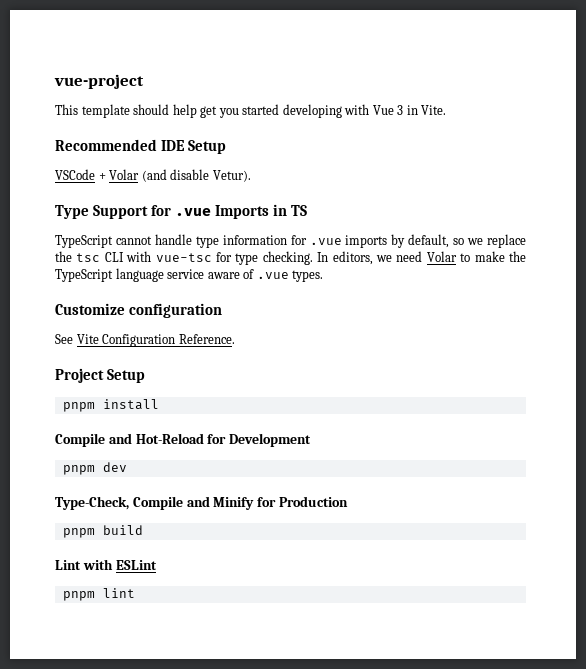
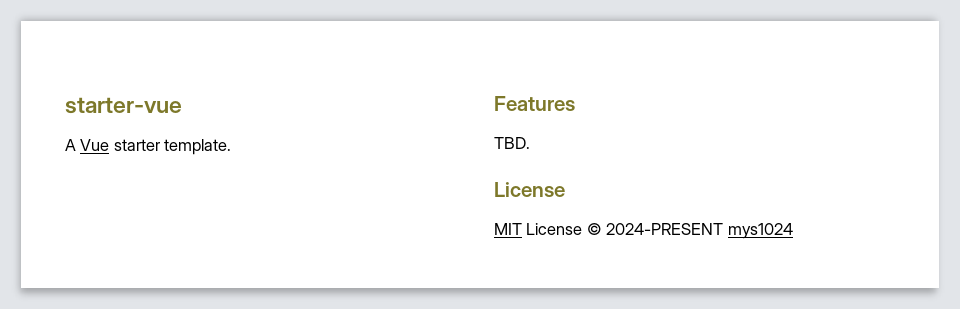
[54,74,144,89] [55,104,447,118] [55,139,227,154] [55,169,251,182] [55,204,308,219] [55,234,526,248] [55,251,526,265] [55,268,324,282] [55,303,223,318] [55,334,235,347] [55,368,146,383] [62,399,159,412] [55,433,312,447] [62,462,127,475] [55,496,348,510] [62,525,143,538] [55,559,157,570] [62,588,135,601] vue-project // This template should help get you started developing with Vue 3 in Vite. // Recommended IDE Setup // VSCode + Volar (and disable Vetur). // Type Support for .vue Imports in TS // TypeScript cannot handle type information for .vue imports by default, so we replace the tsc CLI with vue-tsc for type checking. In editors, we need Volar to make the TypeScript language service aware of .vue types. // Customize configuration // See Vite Configuration Reference. // Project Setup // pnpm install // Compile and Hot-Reload for Development // pnpm dev // Type-Check, Compile and Minify for Production // pnpm build // Lint with ESLint // pnpm lint -> [65,97,182,114] [65,139,232,155] [494,96,575,111] [494,137,530,149] [494,182,565,197] [494,223,793,239] starter-vue // A Vue starter template. // Features // TBD. // License // MIT License © 2024-PRESENT mys1024

